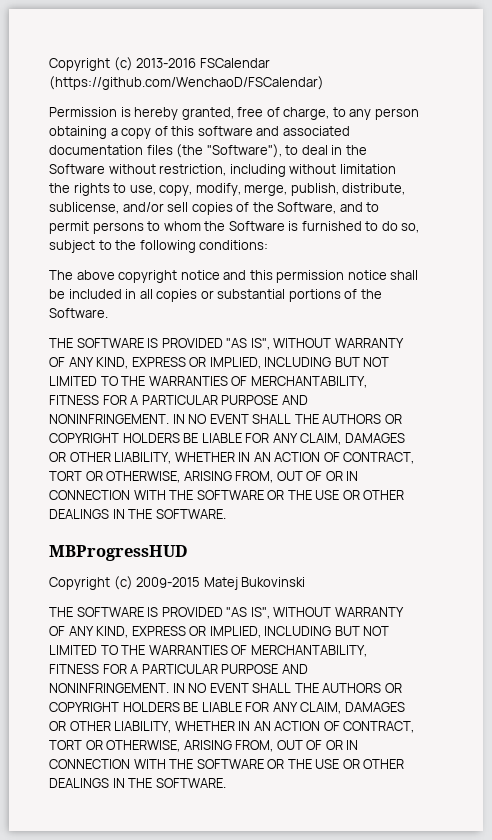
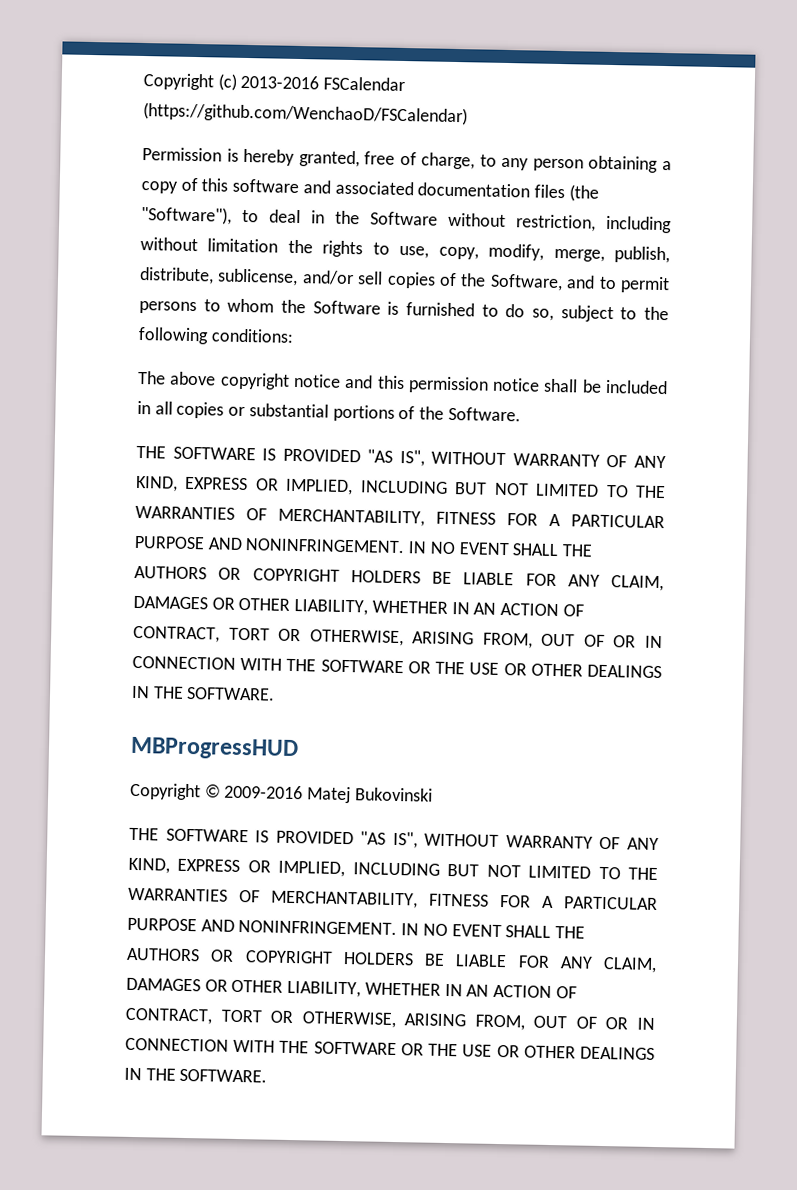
[113,576,201,590] (c) 2009-2015 -> [204,784,304,800] © 2009-2016

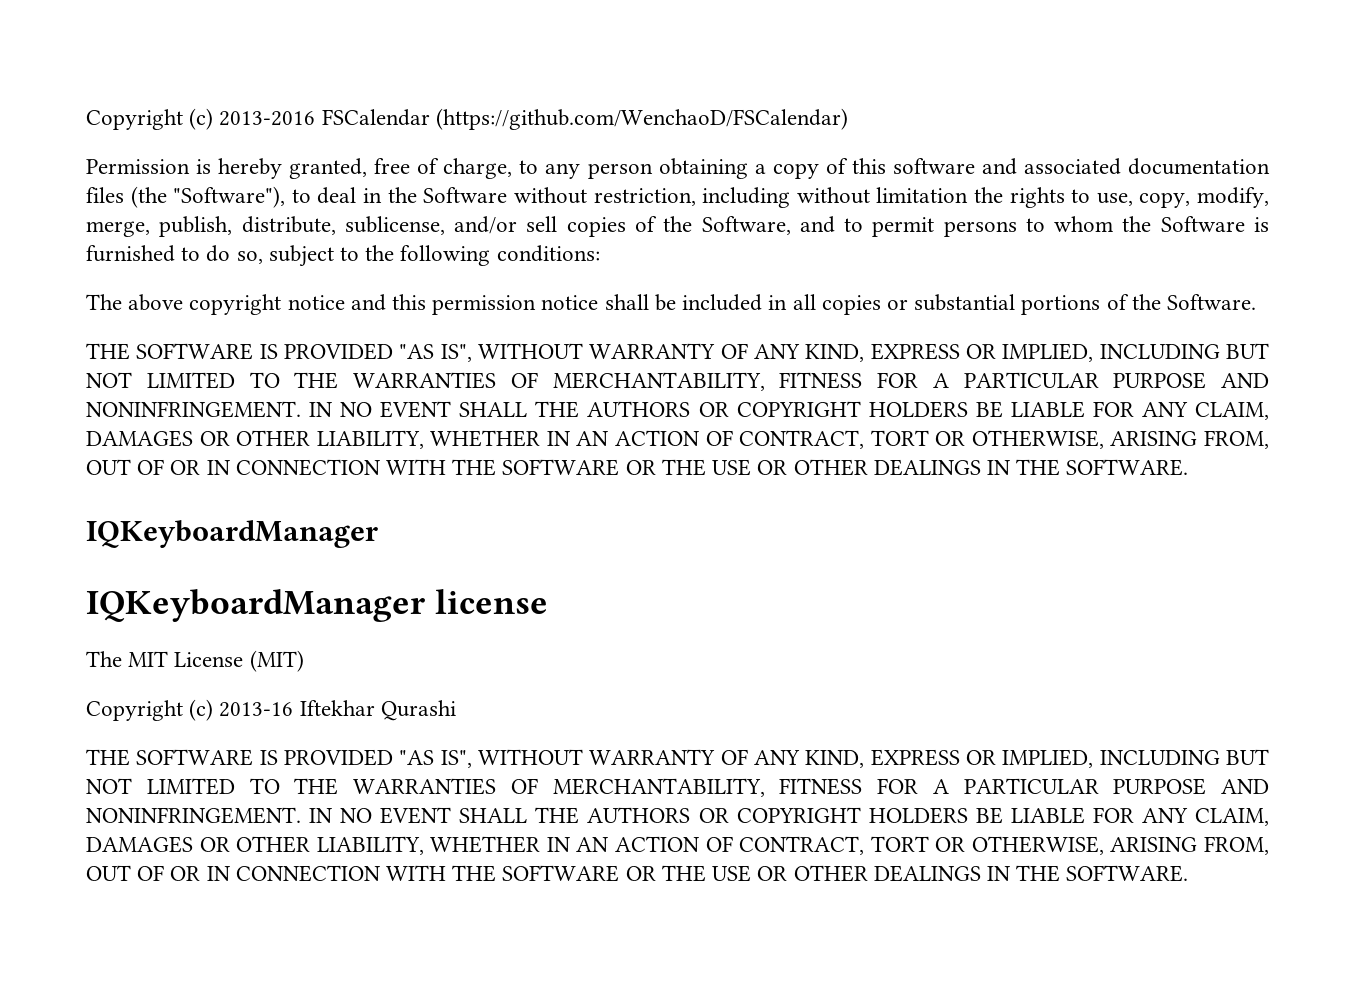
[130,736,299,761] [130,782,433,804] MBProgressHUD // Copyright © 2009-2016 Matej Bukovinski -> [86,520,378,548] [86,589,548,622] [86,650,304,672] [86,699,456,721] IQKeyboardManager // IQKeyboardManager license // The MIT License (MIT) // Copyright (c) 2013-16 Iftekhar Qurashi

